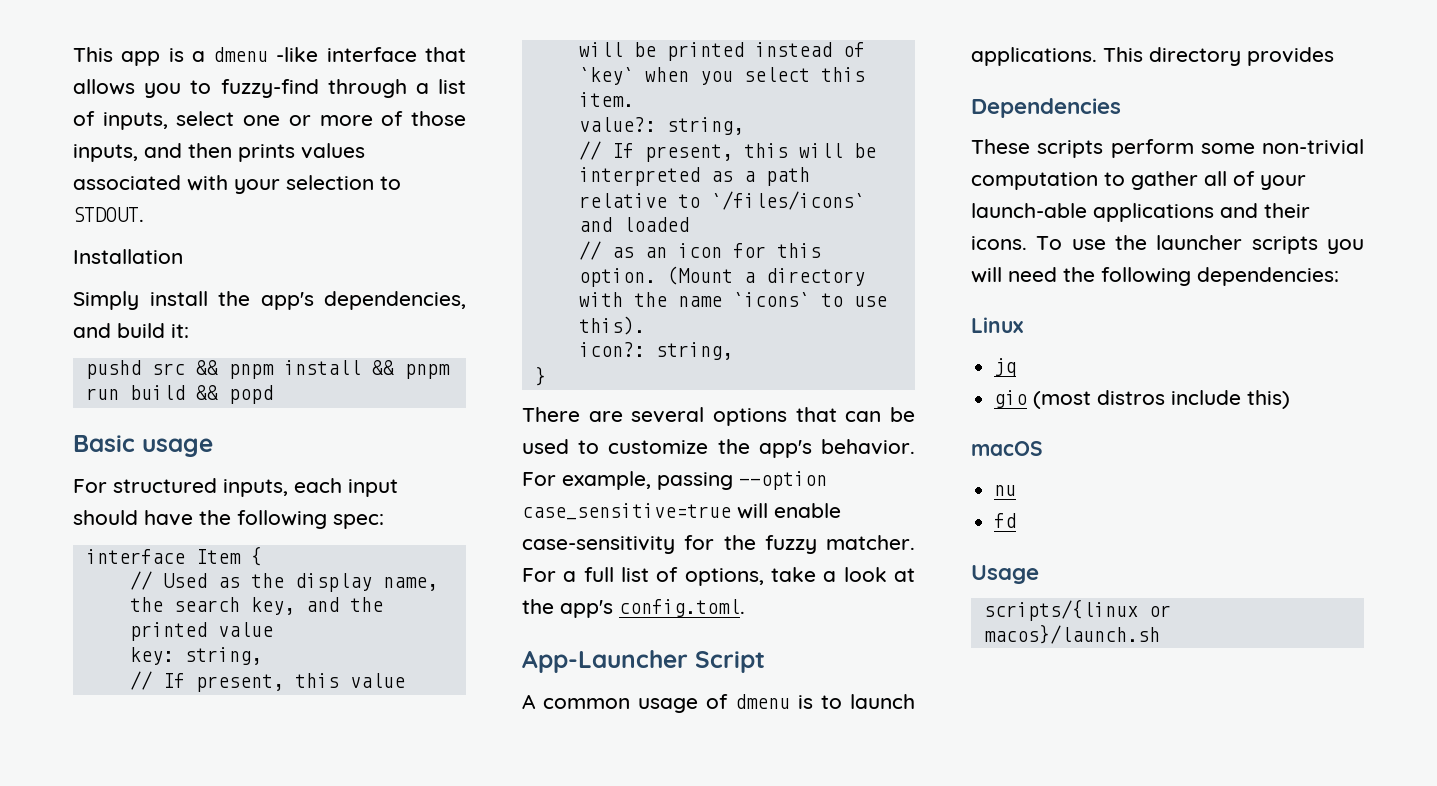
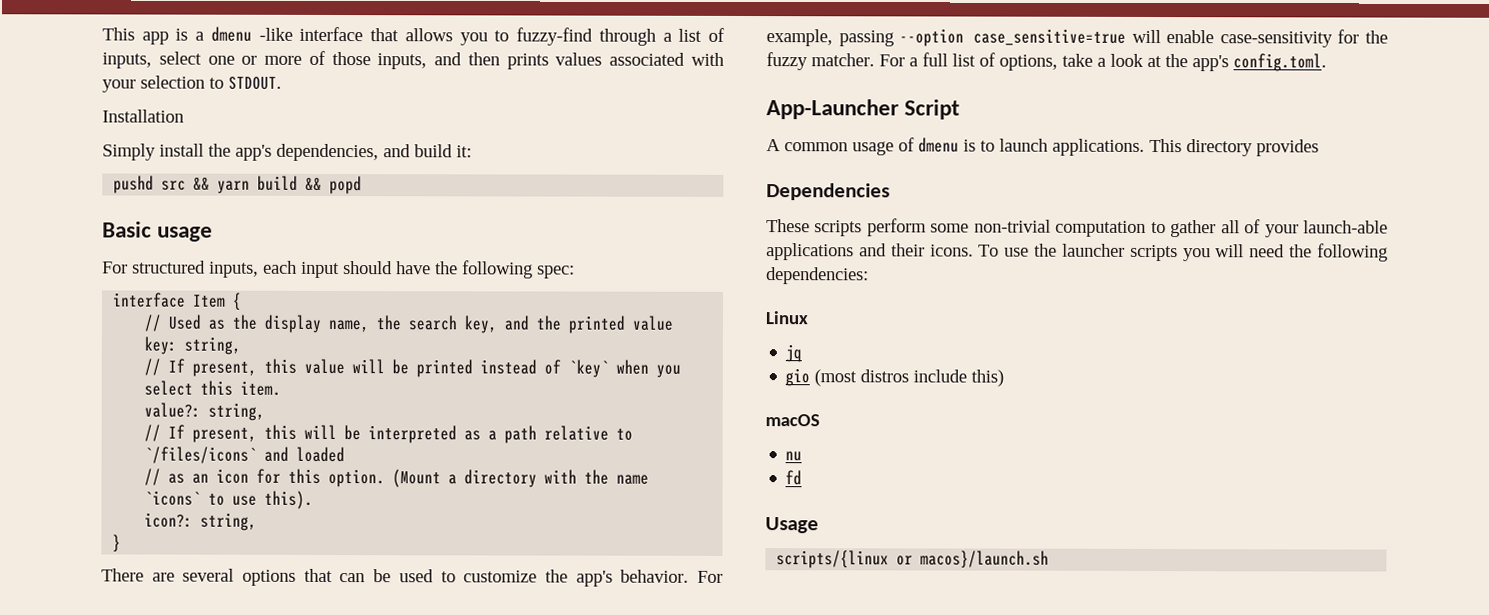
[228,360,450,379] [85,388,119,400] pnpm install && pnpm run -> [217,180,251,194] yarn

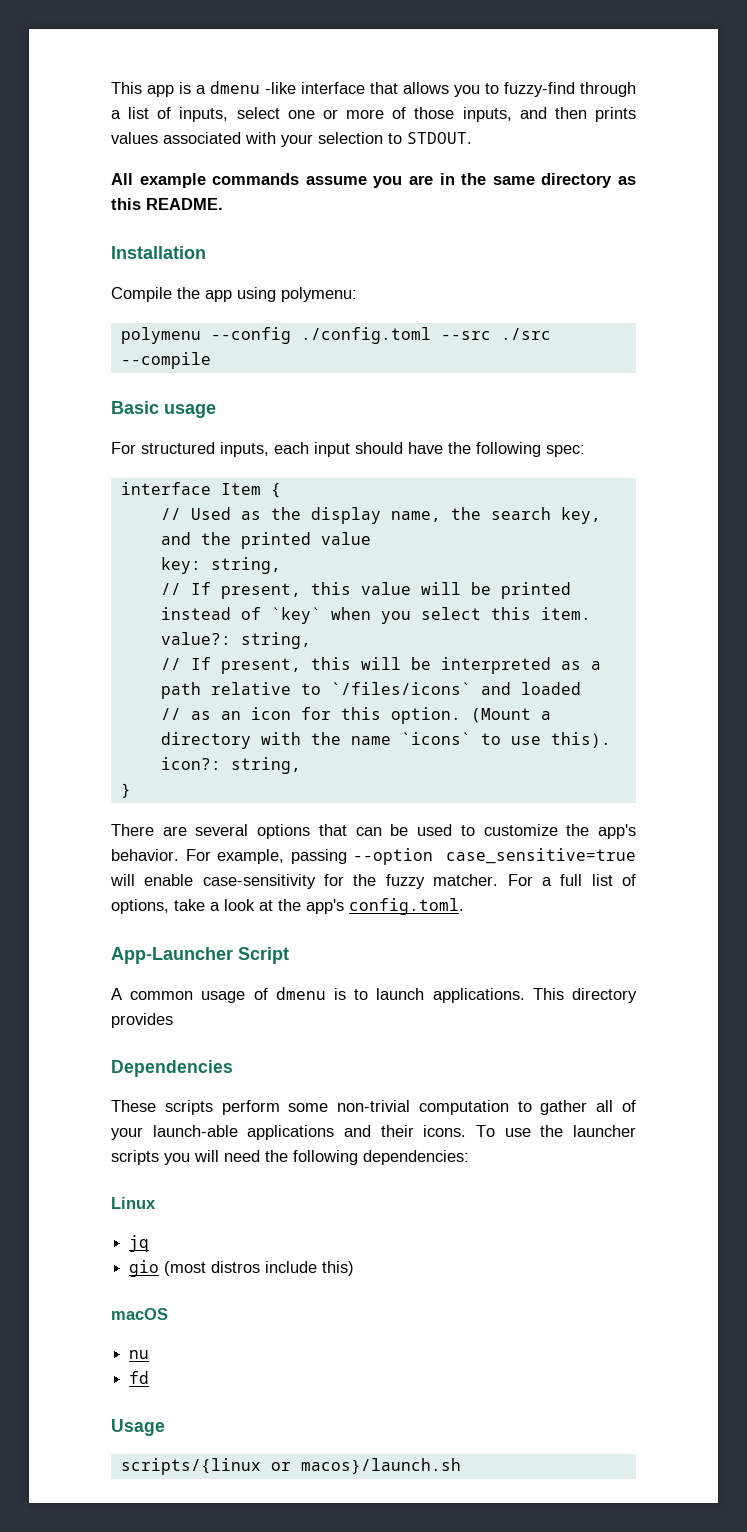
[102,109,184,123] [102,143,472,162] [113,175,363,195] Installation // Simply install the app's dependencies, and build it: // pushd src && yarn build && popd -> [111,173,637,188] [111,198,223,210] [111,246,206,259] [111,287,357,302] [120,327,551,344] [120,352,211,369] All example commands assume you are in the same directory as this README. // Installation // Compile the app using polymenu: // polymenu --config ./config.toml --src ./src --compile

